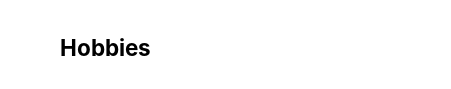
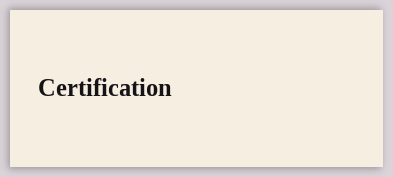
[60,38,151,56] Hobbies -> [38,78,172,96] Certification

